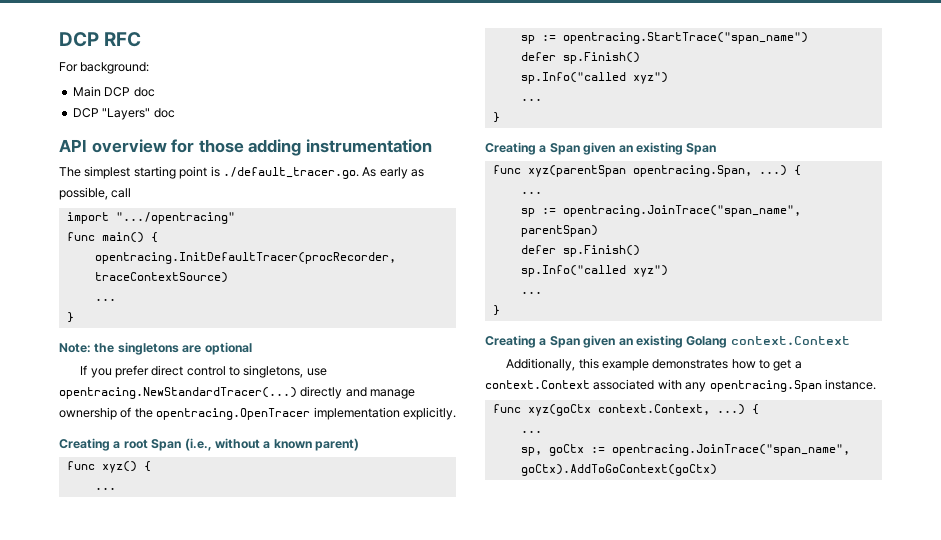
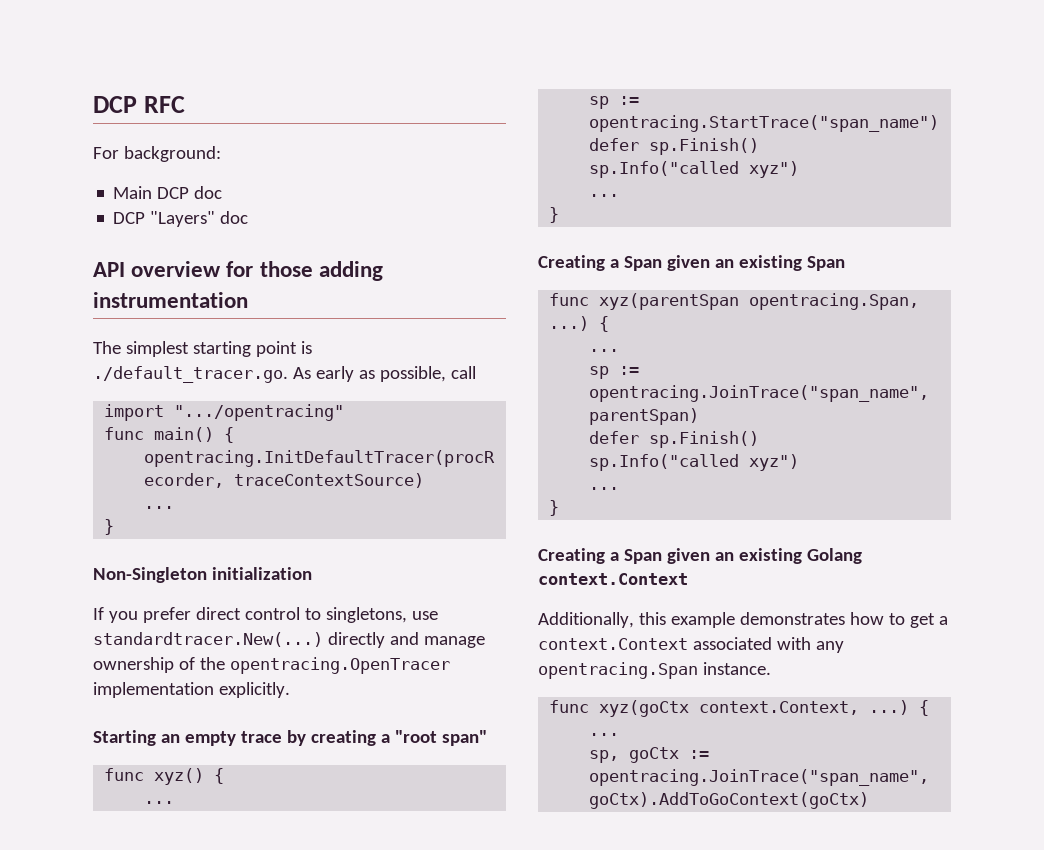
[59,342,252,355] Note: the singletons are optional -> [93,567,312,583] Non-Singleton initialization
[59,387,297,399] opentracing.NewStandardTracer(...) -> [93,632,323,647] standardtracer.New(...)
[59,438,359,451] Creating a root Span (i.e., without a known parent) -> [93,730,487,746] Starting an empty trace by creating a "root span"

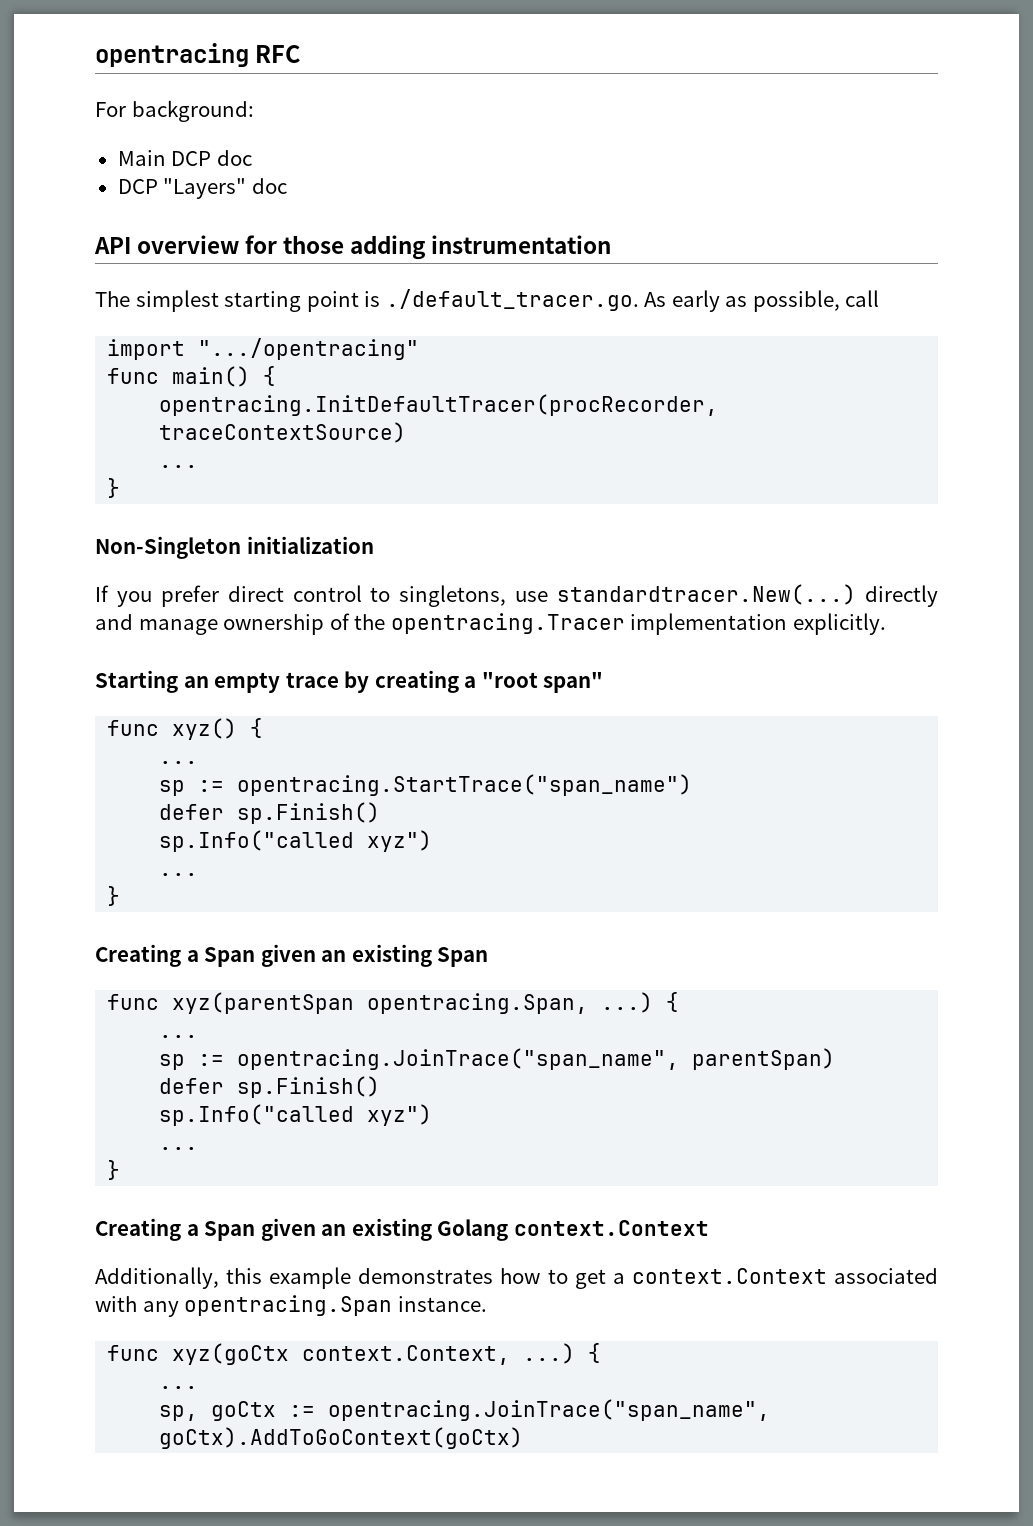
[93,96,137,113] DCP -> [95,43,249,67] opentracing
[229,657,450,674] opentracing.OpenTracer -> [390,613,625,634] opentracing.Tracer

